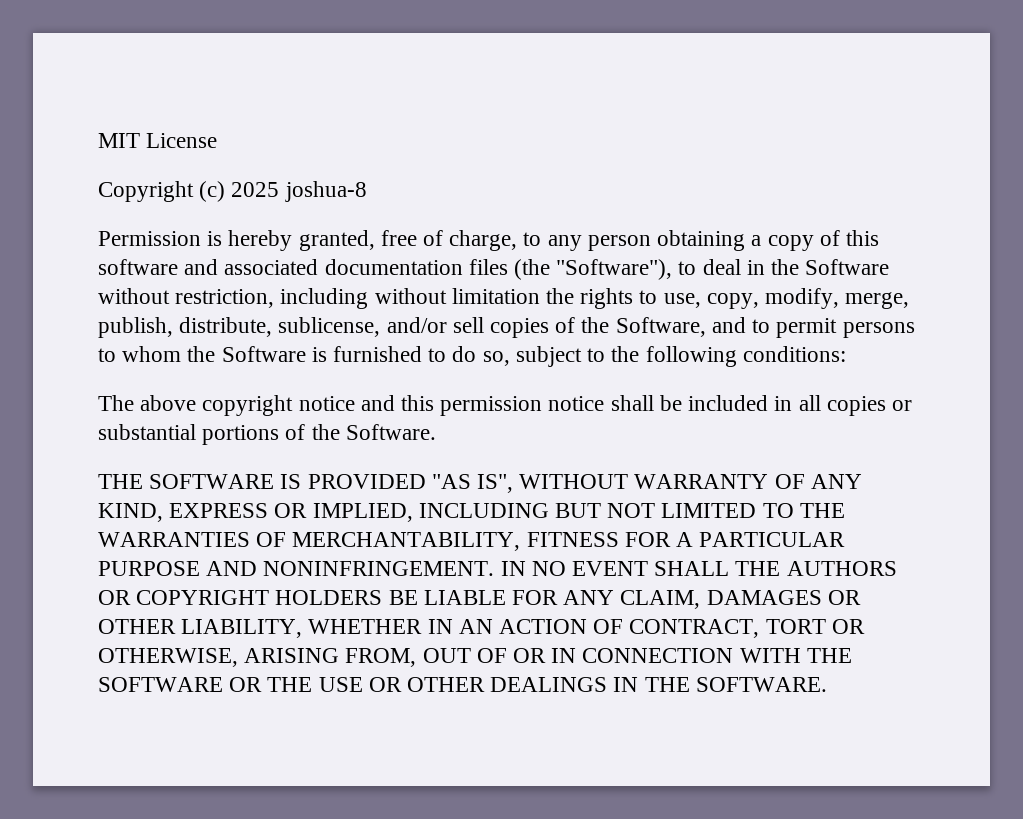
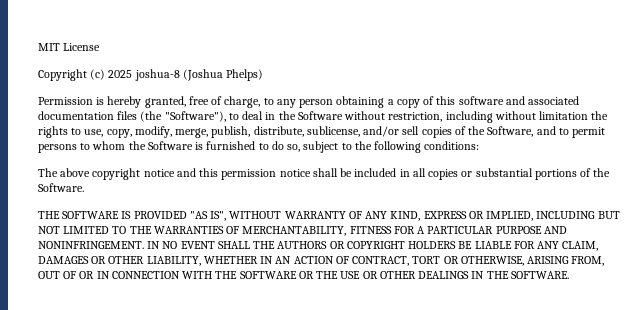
(367, 191) none -> [182,69,264,81] (Joshua Phelps)

